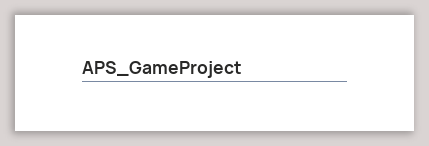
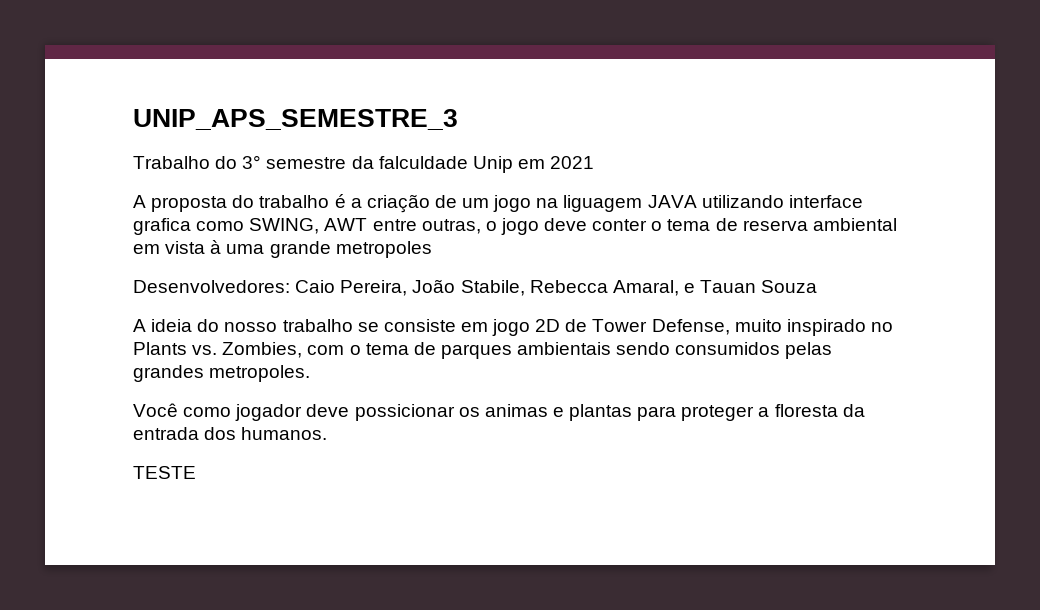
[82,61,242,78] APS_GameProject -> [133,109,458,130] [133,155,595,173] [133,194,863,213] [133,218,897,235] [133,240,432,258] [133,279,818,296] [133,319,893,336] [133,342,833,359] [133,365,311,382] [133,403,865,421] [133,427,328,440] [133,466,196,479] UNIP_APS_SEMESTRE_3 // Trabalho do 3° semestre da falculdade Unip em 2021 // A proposta do trabalho é a criação de um jogo na liguagem JAVA utilizando interface grafica como SWING, AWT entre outras, o jogo deve conter o tema de reserva ambiental em vista à uma grande metropoles // Desenvolvedores: Caio Pereira, João Stabile, Rebecca Amaral, e Tauan Souza // A ideia do nosso trabalho se consiste em jogo 2D de Tower Defense, muito inspirado no Plants vs. Zombies, com o tema de parques ambientais sendo consumidos pelas grandes metropoles. // Você como jogador deve possicionar os animas e plantas para proteger a floresta da entrada dos humanos. // TESTE

